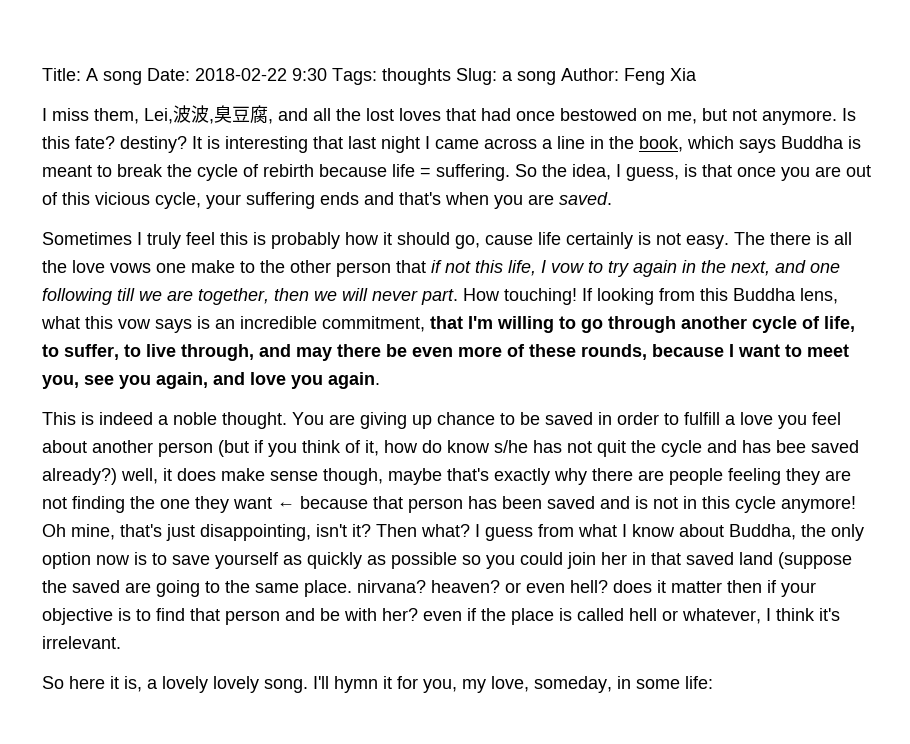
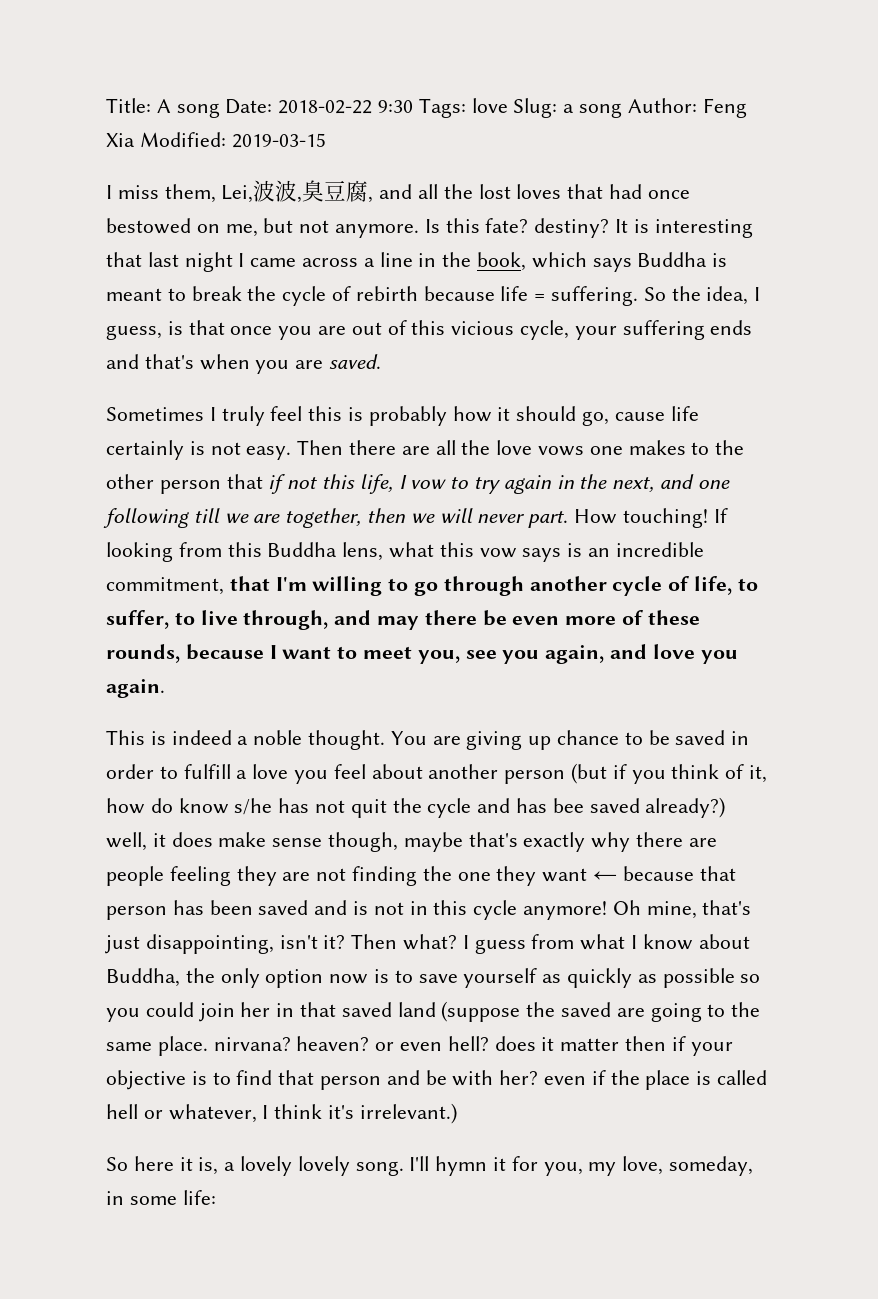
[382,68,451,85] thoughts -> [471,98,508,113] love
(697, 74) none -> [139,132,326,148] Modified: 2019-03-15
[734,232,829,245] The there is -> [297,440,430,455] Then there are
[191,260,235,273] make -> [628,440,686,455] makes
[42,636,121,649] irrelevant. -> [359,1103,457,1124] irrelevant.)

